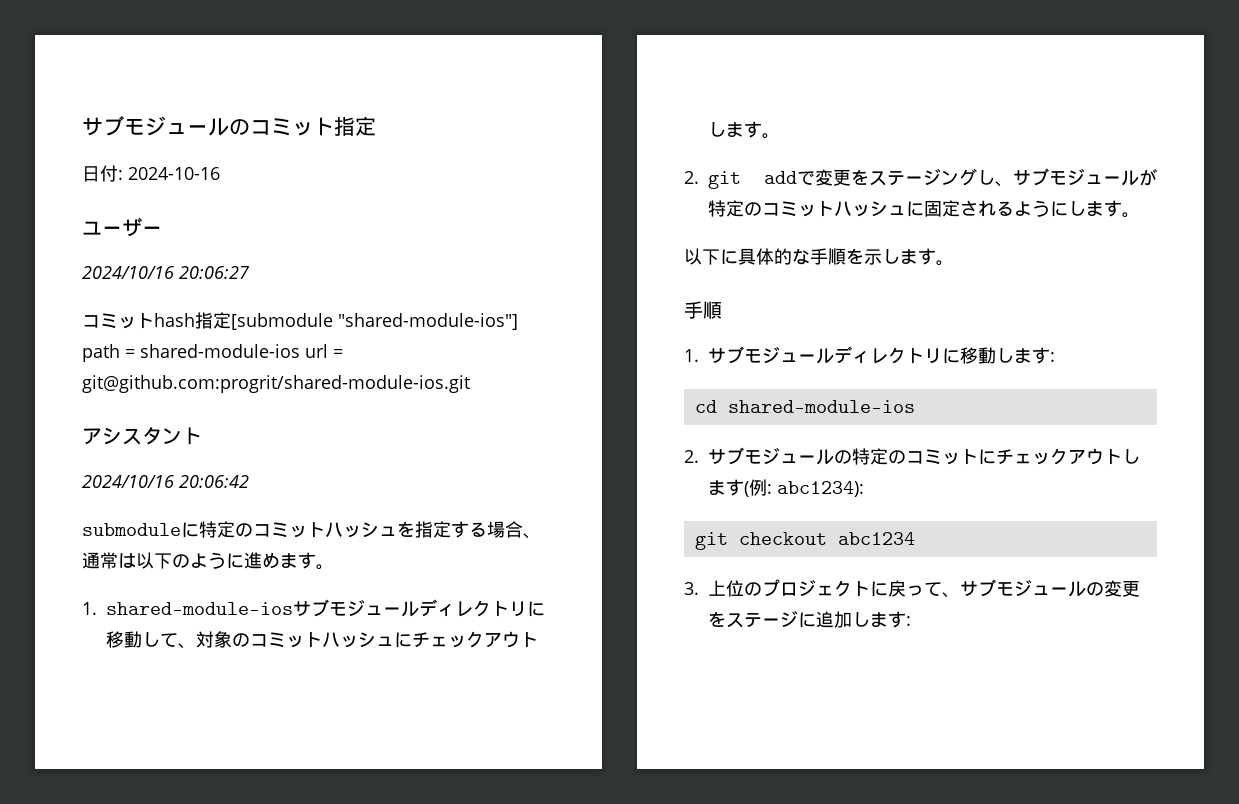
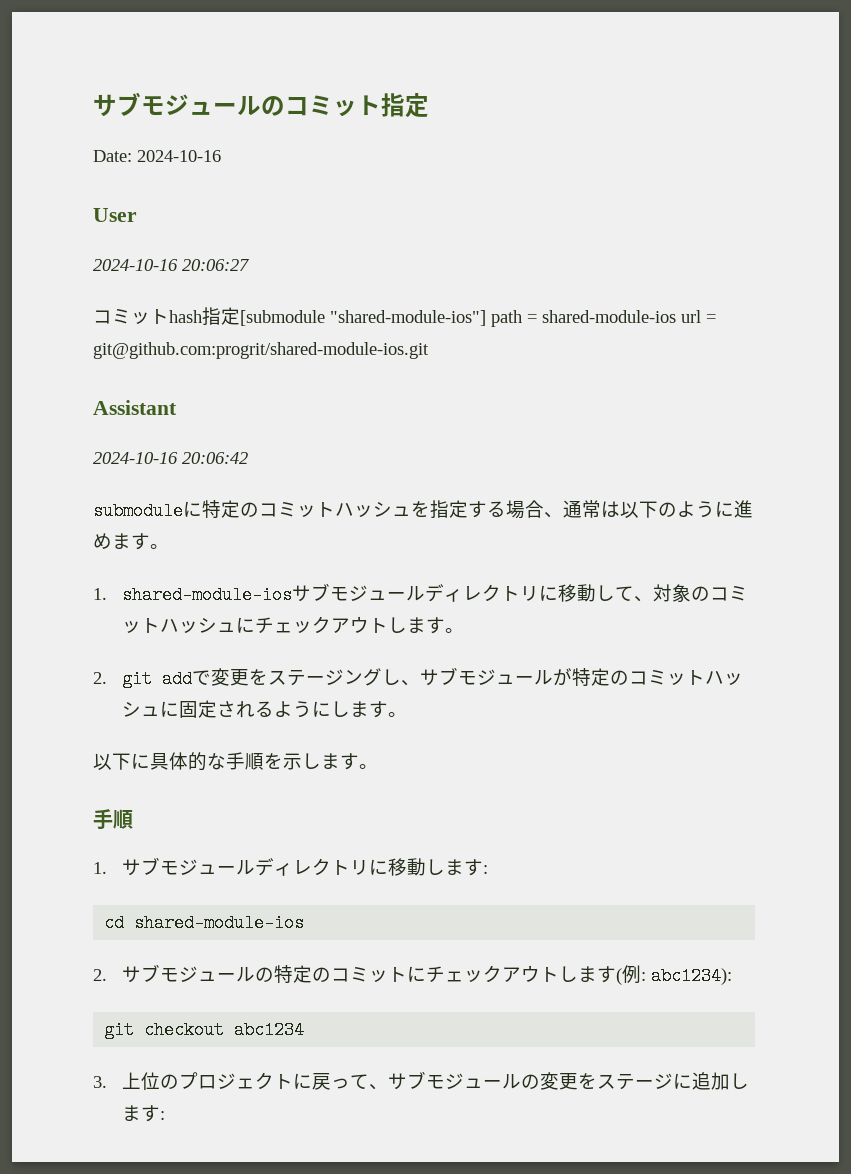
[82,165,123,182] 日付: -> [93,150,132,162] Date:
[82,217,162,237] [82,266,174,279] ユーザー // 2024/10/16 -> [93,208,137,222] [93,259,178,271] User // 2024-10-16
[82,427,202,445] [82,475,174,488] アシスタント // 2024/10/16 -> [93,400,177,415] [93,452,178,464] Assistant // 2024-10-16

